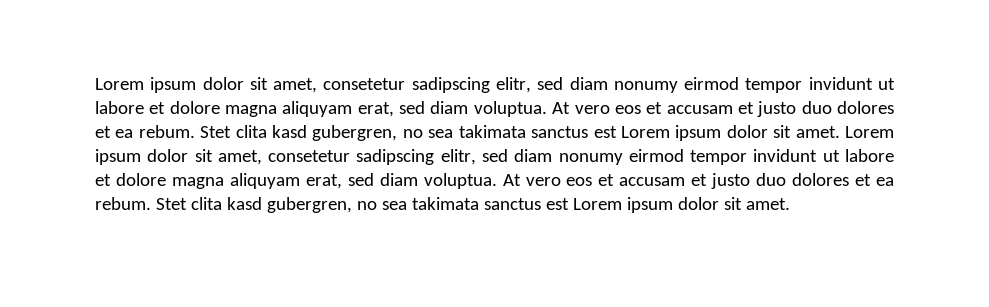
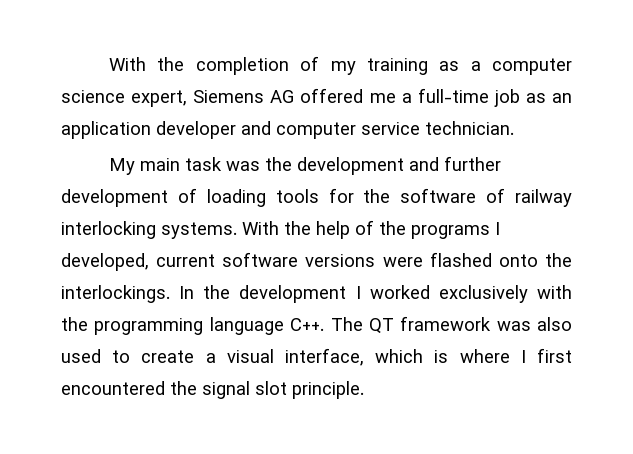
[95,77,896,93] [95,101,895,117] [95,125,894,141] [95,149,895,165] [95,173,895,189] [95,197,790,213] Lorem ipsum dolor sit amet, consetetur sadipscing elitr, sed diam nonumy eirmod tempor invidunt ut labore et dolore magna aliquyam erat, sed diam voluptua. At vero eos et accusam et justo duo dolores et ea rebum. Stet clita kasd gubergren, no sea takimata sanctus est Lorem ipsum dolor sit amet. Lorem ipsum dolor sit amet, consetetur sadipscing elitr, sed diam nonumy eirmod tempor invidunt ut labore et dolore magna aliquyam erat, sed diam voluptua. At vero eos et accusam et justo duo dolores et ea rebum. Stet clita kasd gubergren, no sea takimata sanctus est Lorem ipsum dolor sit amet. -> [108,56,572,75] [61,88,573,107] [61,121,514,139] [108,156,501,175] [61,188,572,207] [61,220,500,239] [61,252,573,271] [61,285,573,303] [61,316,572,335] [61,348,572,366] [61,381,364,399] With the completion of my training as a computer science expert, Siemens AG offered me a full-time job as an application developer and computer service technician. // My main task was the development and further development of loading tools for the software of railway interlocking systems. With the help of the programs I developed, current software versions were flashed onto the interlockings. In the development I worked exclusively with the programming language C++. The QT framework was also used to create a visual interface, which is where I first encountered the signal slot principle.

